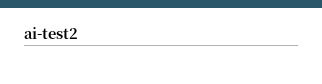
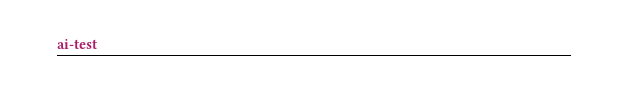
[24,27,78,39] ai-test2 -> [57,39,97,49] ai-test

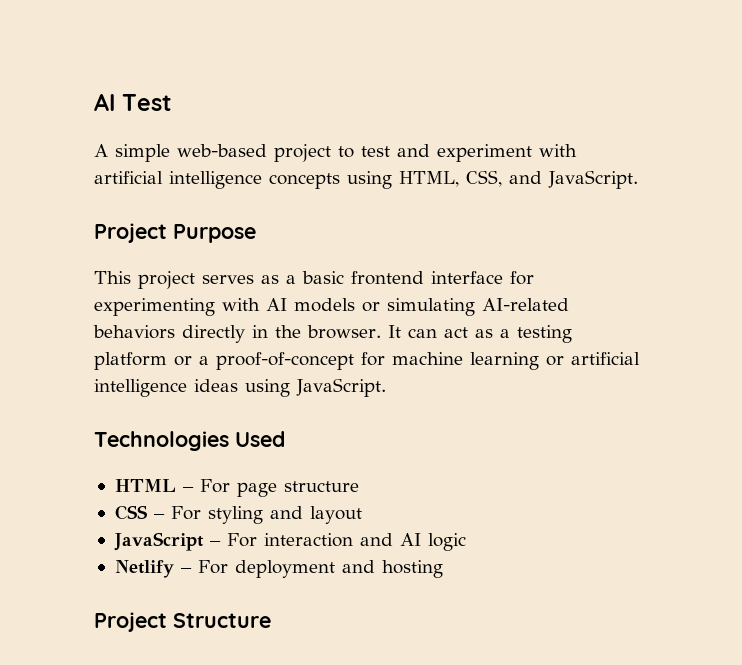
[57,39,97,49] ai-test -> [94,93,172,111] [94,144,577,162] [94,170,638,189] [94,223,256,243] [94,271,534,289] [94,298,569,316] [93,325,572,343] [94,352,640,370] [94,378,386,397] [94,431,285,451] [114,479,359,497] [114,505,362,524] [113,532,466,551] [114,560,443,578] [94,612,271,632] AI Test // A simple web-based project to test and experiment with artificial intelligence concepts using HTML, CSS, and JavaScript. // Project Purpose // This project serves as a basic frontend interface for experimenting with AI models or simulating AI-related behaviors directly in the browser. It can act as a testing platform or a proof-of-concept for machine learning or artificial intelligence ideas using JavaScript. // Technologies Used // HTML – For page structure // CSS – For styling and layout // JavaScript – For interaction and AI logic // Netlify – For deployment and hosting // Project Structure

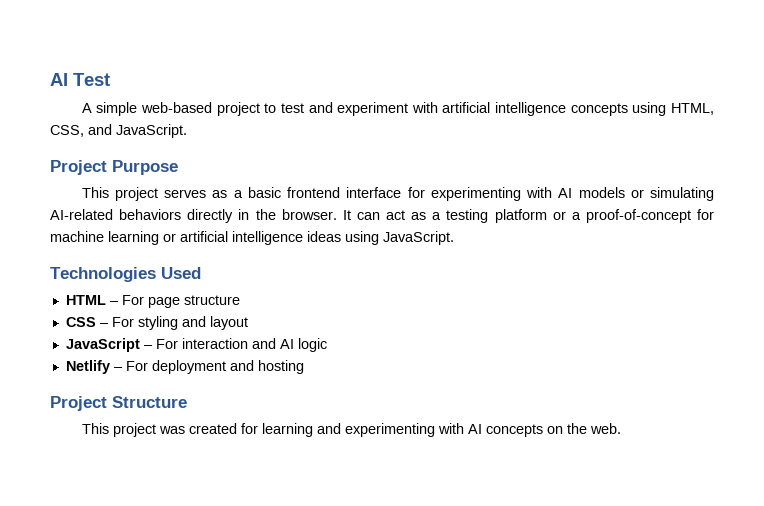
(271, 620) none -> [81,423,621,437] // This project was created for learning and experimenting with AI concepts on the web.

